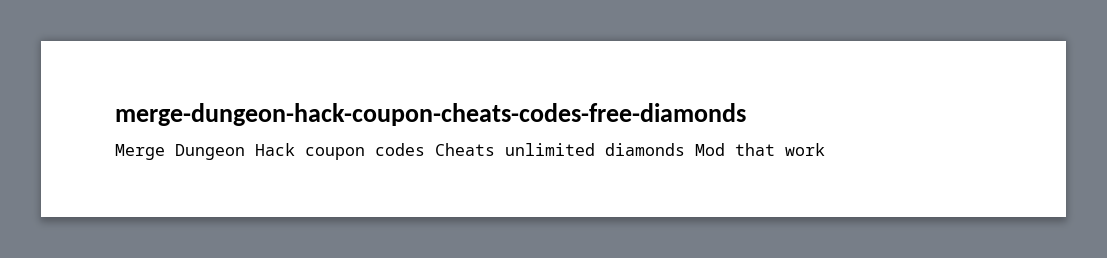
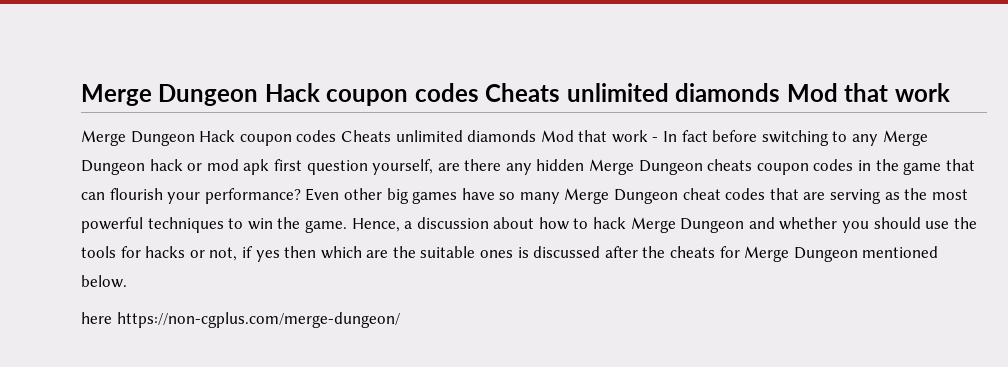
[115,103,746,126] merge-dungeon-hack-coupon-cheats-codes-free-diamonds -> [81,83,950,106] Merge Dungeon Hack coupon codes Cheats unlimited diamonds Mod that work
(825, 149) none -> [652,130,928,146] [81,159,975,175] [81,188,968,204] [81,217,977,233] [81,246,939,262] [81,275,127,288] [81,312,400,328] - In fact before switching to any Merge Dungeon hack or mod apk first question yourself, are there any hidden Merge Dungeon cheats coupon codes in the game that can flourish your performance? Even other big games have so many Merge Dungeon cheat codes that are serving as the most powerful techniques to win the game. Hence, a discussion about how to hack Merge Dungeon and whether you should use the tools for hacks or not, if yes then which are the suitable ones is discussed after the cheats for Merge Dungeon mentioned below. // here https://non-cgplus.com/merge-dungeon/

